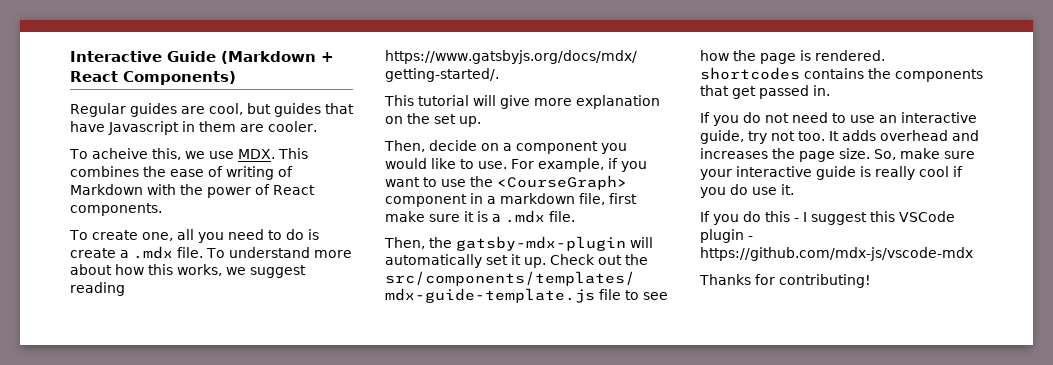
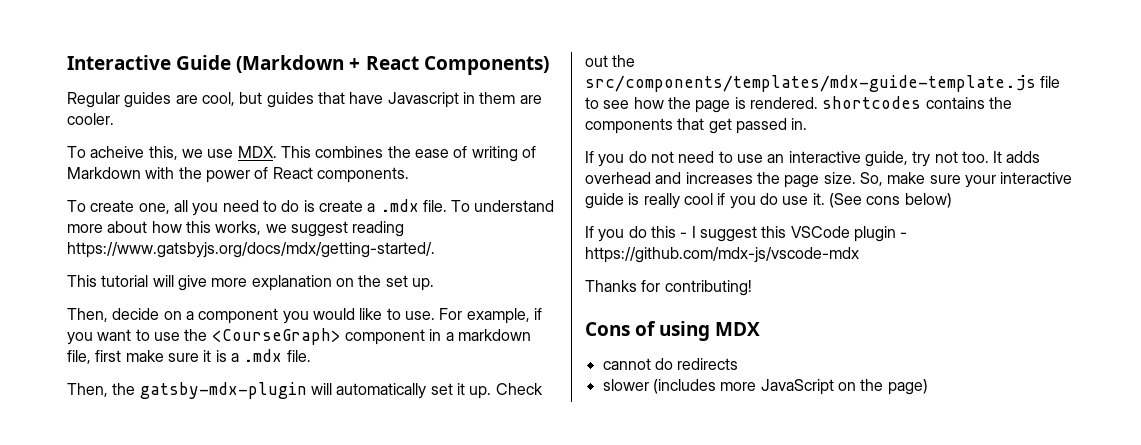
(794, 189) none -> [828,193,952,208] (See cons below)
(871, 281) none -> [585,321,761,341] [602,358,739,370] [602,379,928,395] // Cons of using MDX // cannot do redirects // slower (includes more JavaScript on the page)

